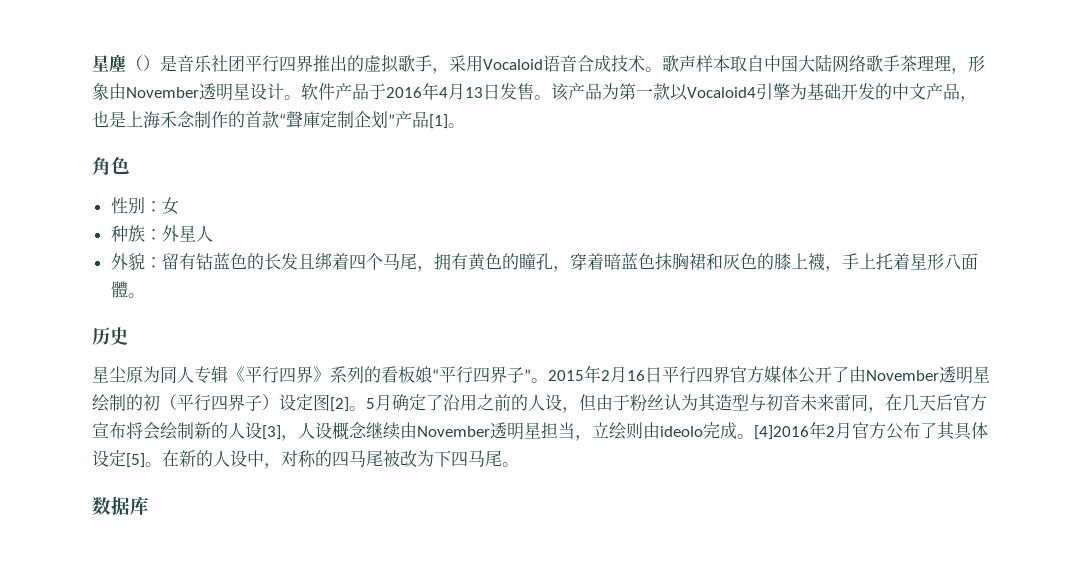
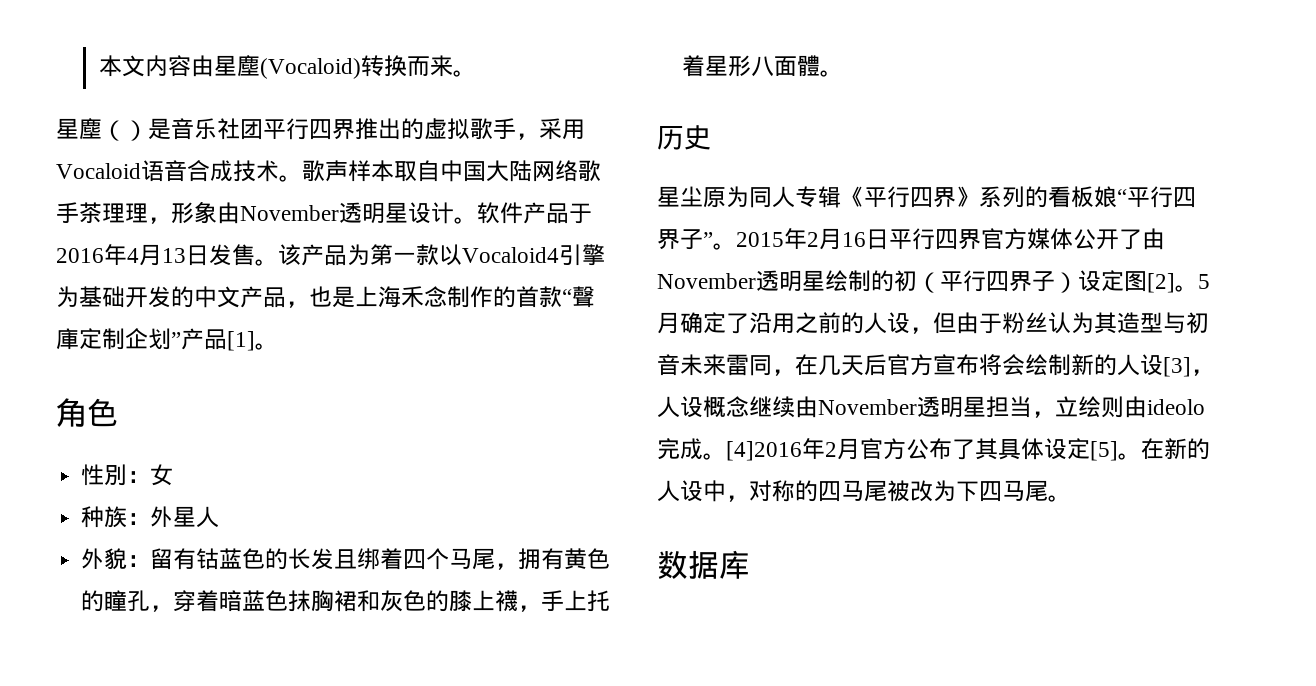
(92, 63) none -> [98,55,476,79] 本文内容由星塵(Vocaloid)转换而来。 //

